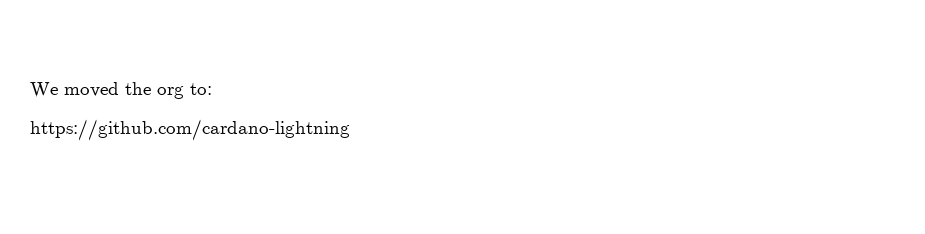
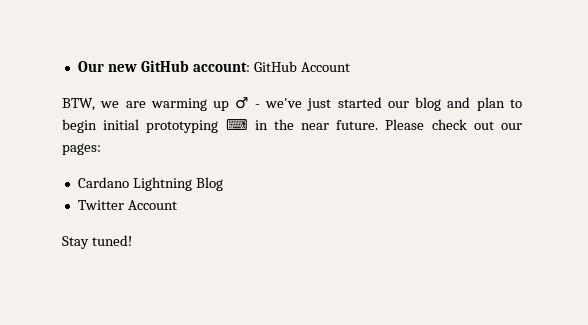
[30,82,212,99] [30,119,350,141] We moved the org to: // https://github.com/cardano-lightning -> [77,60,350,72] [62,97,522,111] [62,119,522,133] [62,143,101,155] [77,177,223,191] [77,200,177,210] [62,235,132,249] Our new GitHub account: GitHub Account // BTW, we are warming up ♂ - we've just started our blog and plan to begin initial prototyping ⌨ in the near future. Please check out our pages: // Cardano Lightning Blog // Twitter Account // Stay tuned!

